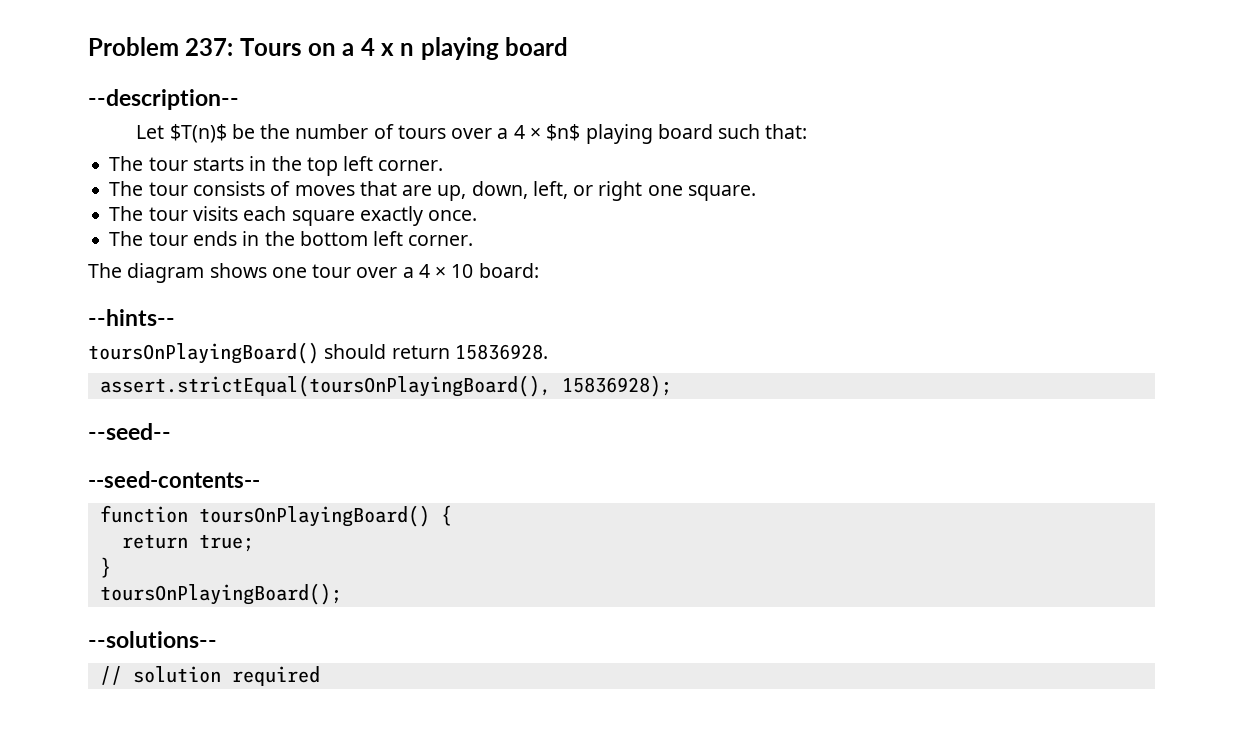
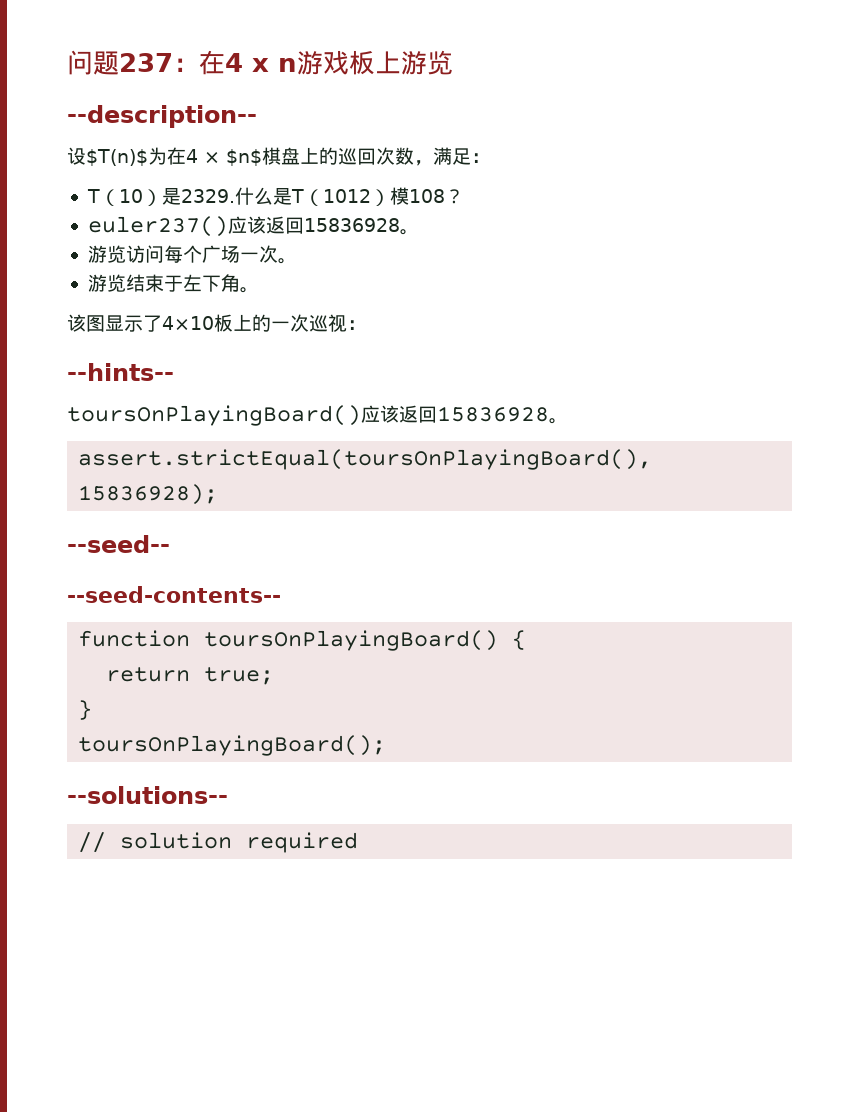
[88,37,569,60] [88,89,239,110] [136,124,808,144] [109,156,444,176] [109,181,756,201] [109,206,478,226] [109,231,474,246] [88,263,539,283] Problem 237: Tours on a 4 x n playing board // --description-- // Let $T(n)$ be the number of tours over a 4 × $n$ playing board such that: // The tour starts in the top left corner. // The tour consists of moves that are up, down, left, or right one square. // The tour visits each square exactly once. // The tour ends in the bottom left corner. // The diagram shows one tour over a 4 × 10 board: -> [67,50,453,75] [67,105,257,128] [67,147,490,166] [86,187,464,206] [87,216,419,237] [87,245,297,264] [87,274,259,293] [67,314,366,332] 问题237：在4 x n游戏板上游览 // --description-- // 设$T(n)$为在4 × $n$棋盘上的巡回次数，满足： // T（10）是2329.什么是T（1012）模108？ // euler237()应该返回15836928。 // 游览访问每个广场一次。 // 游览结束于左下角。 // 该图显示了4×10板上的一次巡视：
[324,344,548,360] should return 15836928. -> [361,405,568,424] 应该返回15836928。

